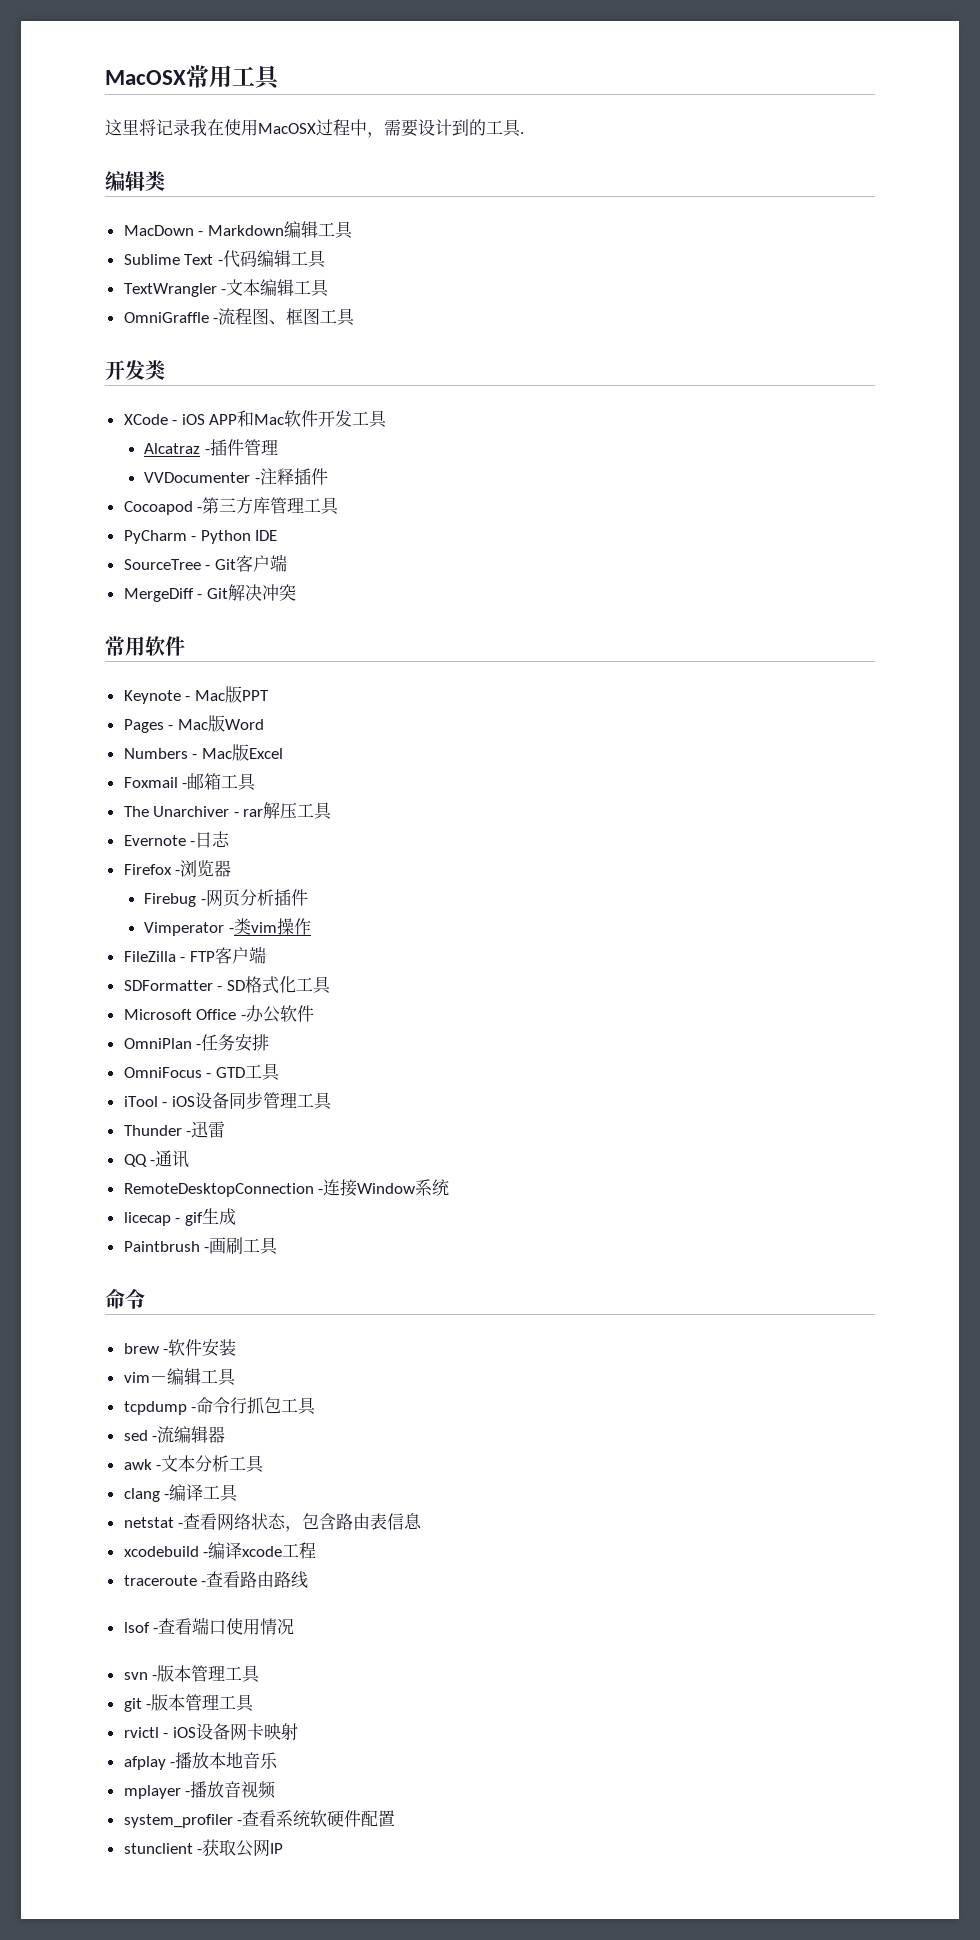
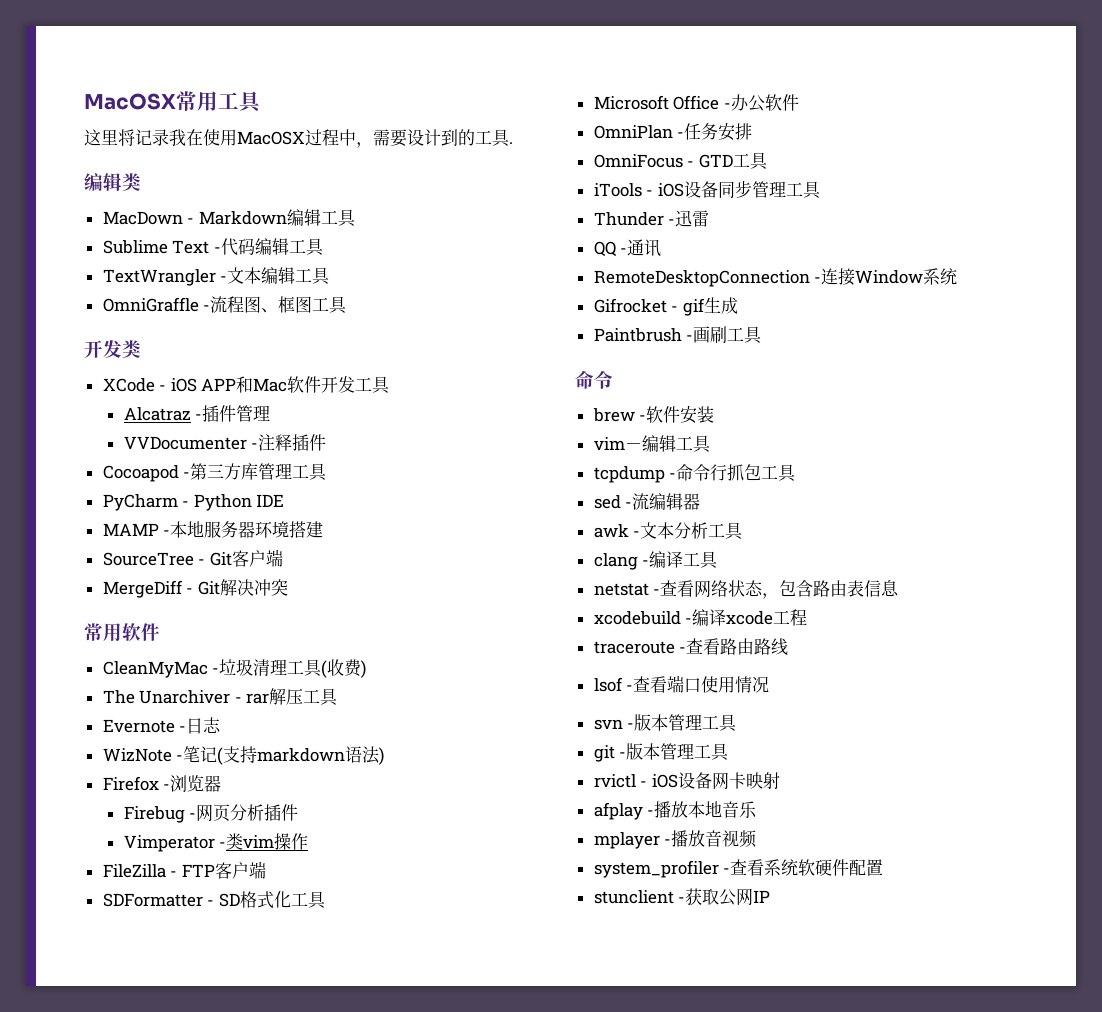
(278, 535) none -> [102,521,324,538] // MAMP -本地服务器环境搭建
[123,686,269,704] [123,715,264,733] [123,744,283,761] [123,773,257,791] Keynote - Mac版PPT // Pages - Mac版Word // Numbers - Mac版Excel // Foxmail -邮箱工具 -> [102,659,367,678] CleanMyMac -垃圾清理工具(收费)
(231, 839) none -> [102,746,385,765] // WizNote -笔记(支持markdown语法)
[123,1096,158,1107] iTool -> [593,183,642,197] iTools
[123,1212,171,1226] licecap -> [593,298,667,313] Gifrocket

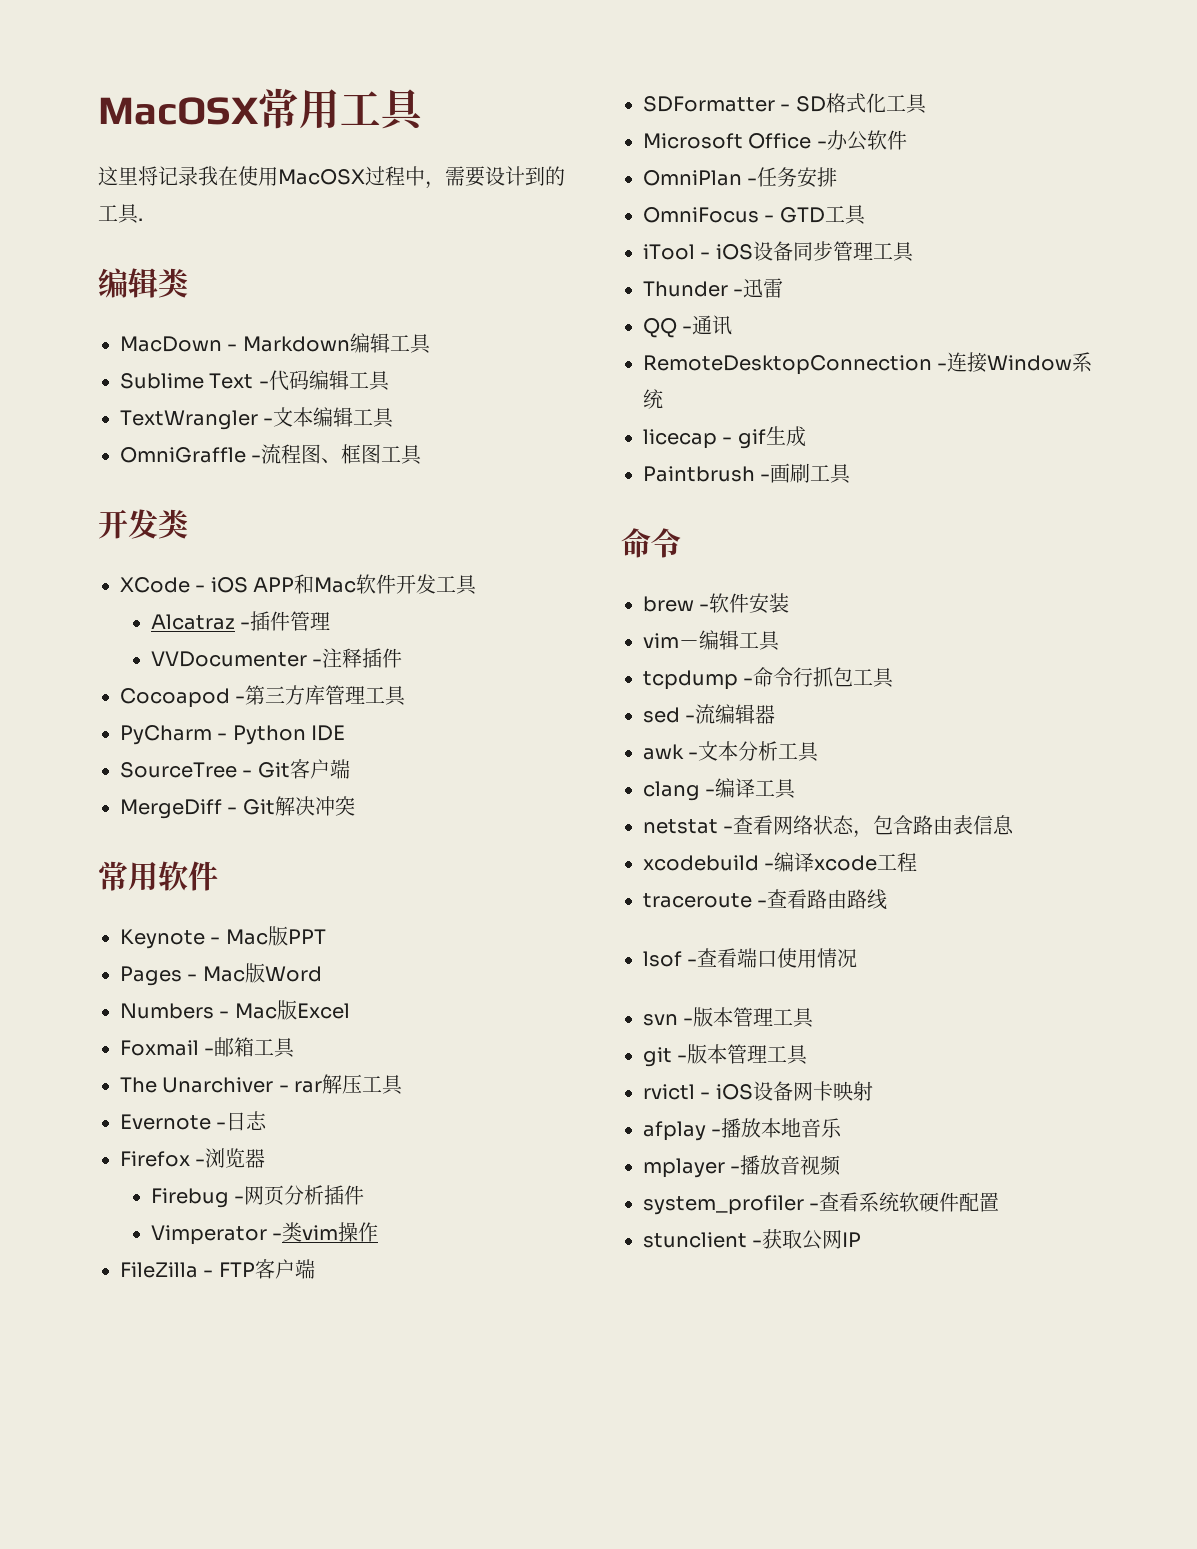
[102,521,324,538] // MAMP -本地服务器环境搭建 -> (346, 733) none
[102,659,367,678] CleanMyMac -垃圾清理工具(收费) -> [120,926,326,949] [120,963,322,986] [120,1000,350,1020] [120,1037,296,1058] Keynote - Mac版PPT // Pages - Mac版Word // Numbers - Mac版Excel // Foxmail -邮箱工具
[102,746,385,765] // WizNote -笔记(支持markdown语法) -> (268, 1120) none
[593,183,642,197] iTools -> [643,244,695,260] iTool
[593,298,667,313] Gifrocket -> [643,429,717,449] licecap

